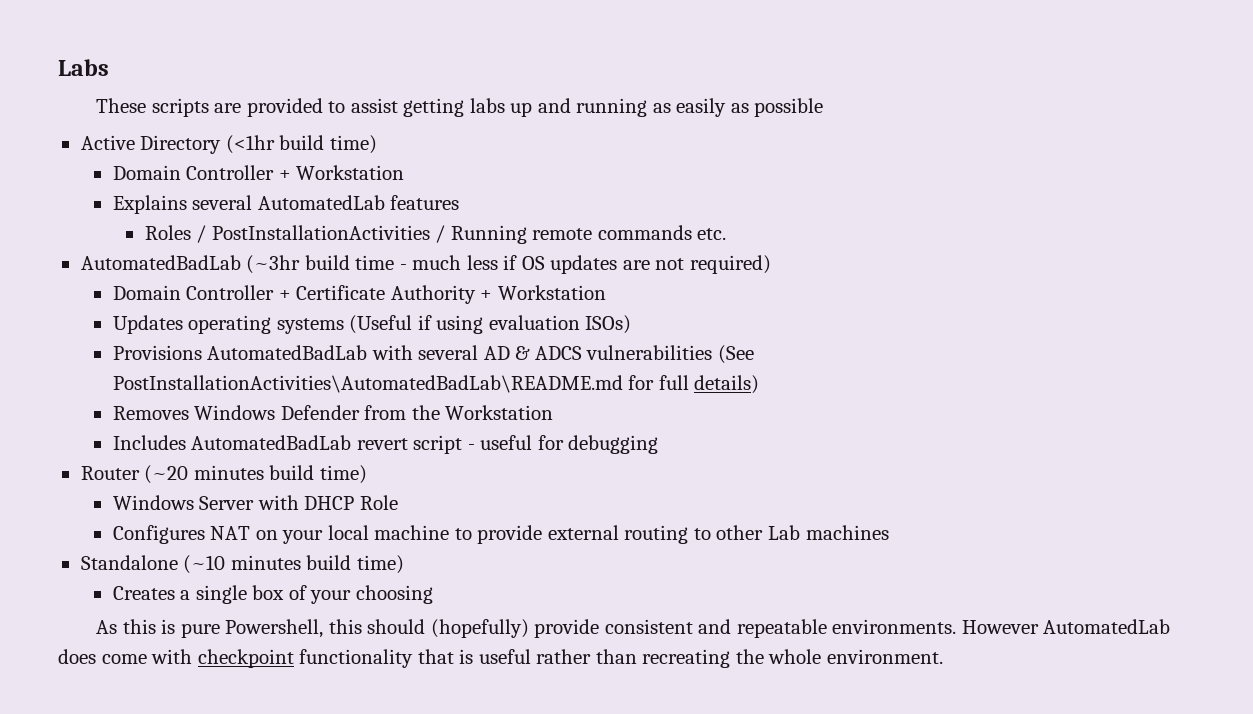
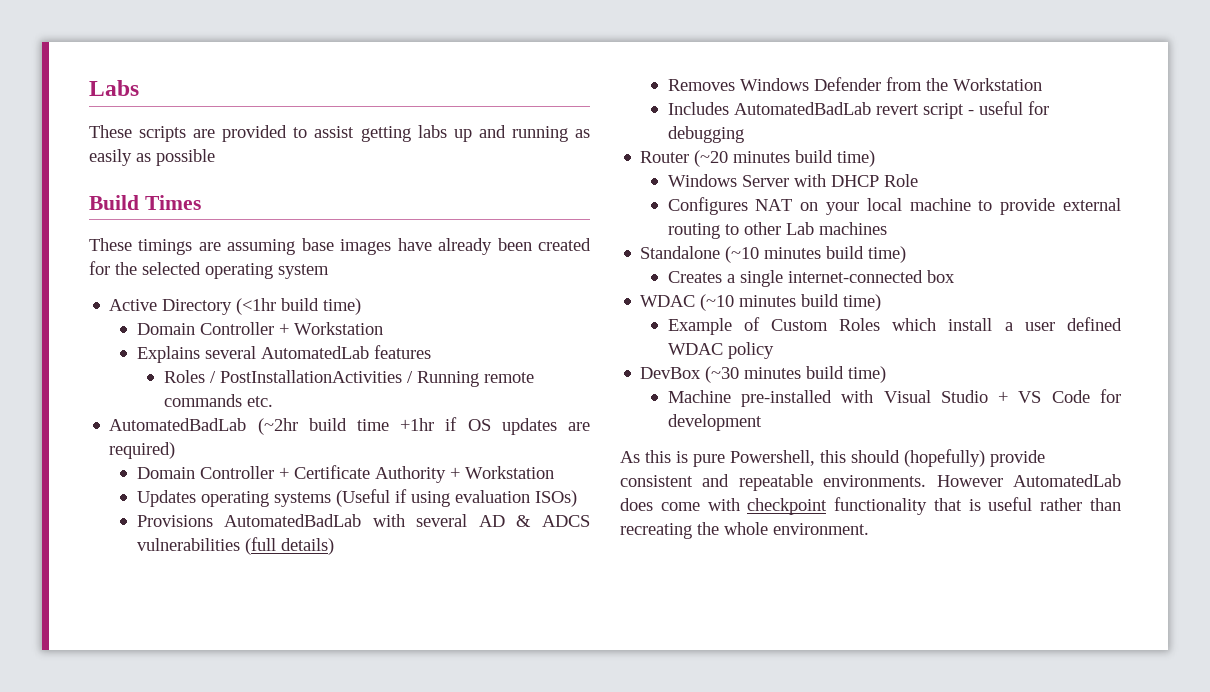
(824, 107) none -> [89,195,201,210] [89,238,592,255] [89,261,329,279] // Build Times // These timings are assuming base images have already been created for the selected operating system
[246,255,301,274] (~3hr -> [257,418,298,435] (~2hr
[399,255,498,270] - much less -> [400,418,435,431] +1hr
[655,258,685,270] not -> (590, 426) none
[717,345,754,364] [112,375,689,393] (See PostInstallationActivities\AutomatedBadLab\README.md for full -> [244,537,276,555] (full
(247, 594) none -> [787,270,923,283] internet-connected
[288,585,433,604] of your choosing -> [640,294,882,311] [667,317,1122,335] [667,342,774,359] [640,366,887,383] [667,389,1121,407] [667,414,762,431] // WDAC (~10 minutes build time) // Example of Custom Roles which install a user defined WDAC policy // DevBox (~30 minutes build time) // Machine pre-installed with Visual Studio + VS Code for development

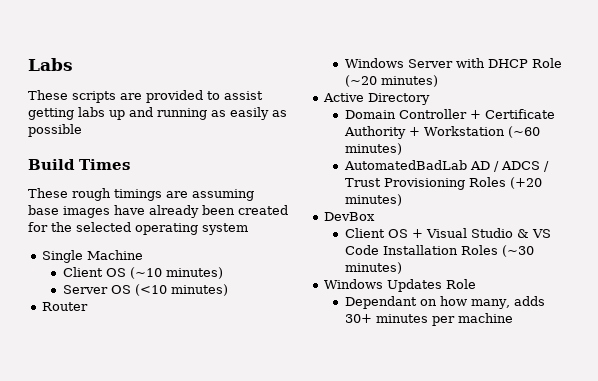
(132, 244) none -> [72,188,111,201] rough
[109,298,362,315] [136,322,383,335] [136,345,431,363] [163,370,534,387] [163,394,273,407] [109,417,590,435] [109,442,176,459] Active Directory (<1hr build time) // Domain Controller + Workstation // Explains several AutomatedLab features // Roles / PostInstallationActivities / Running remote commands etc. // AutomatedBadLab (~2hr build time +1hr if OS updates are required) -> [42,250,144,263] [62,267,223,279] [62,284,228,296] [42,302,89,311] [344,58,562,68] [344,75,438,87] [323,93,431,105] Single Machine // Client OS (~10 minutes) // Server OS (<10 minutes) // Router // Windows Server with DHCP Role (~20 minutes) // Active Directory
[136,489,577,507] [136,514,590,527] [136,537,334,555] [667,77,1042,91] [667,101,1049,119] [667,126,744,143] [640,150,876,167] [667,174,918,187] [667,197,1121,215] [667,222,887,239] [640,246,907,263] [667,270,955,287] [640,294,882,311] [667,317,1122,335] [667,342,774,359] [640,366,887,383] [667,389,1121,407] [667,414,762,431] [620,449,1045,467] [620,474,1121,491] [620,497,1121,515] [620,522,869,539] // Updates operating systems (Useful if using evaluation ISOs) // Provisions AutomatedBadLab with several AD & ADCS vulnerabilities (full details) // Removes Windows Defender from the Workstation // Includes AutomatedBadLab revert script - useful for debugging // Router (~20 minutes build time) // Windows Server with DHCP Role // Configures NAT on your local machine to provide external routing to other Lab machines // Standalone (~10 minutes build time) // Creates a single internet-connected box // WDAC (~10 minutes build time) // Example of Custom Roles which install a user defined WDAC policy // DevBox (~30 minutes build time) // Machine pre-installed with Visual Studio + VS Code for development // As this is pure Powershell, this should (hopefully) provide consistent and repeatable environments. However AutomatedLab does come with checkpoint functionality that is useful rather than recreating the whole environment. -> [507,126,540,138] [344,143,402,155] [343,160,549,172] [344,177,542,190] [344,194,402,206] [324,212,376,221] [344,228,551,238] [344,245,534,257] [344,262,402,274] [324,279,477,292] [344,296,545,309] [344,313,513,326] (~60 minutes) // AutomatedBadLab AD / ADCS / Trust Provisioning Roles (+20 minutes) // DevBox // Client OS + Visual Studio & VS Code Installation Roles (~30 minutes) // Windows Updates Role // Dependant on how many, adds 30+ minutes per machine

